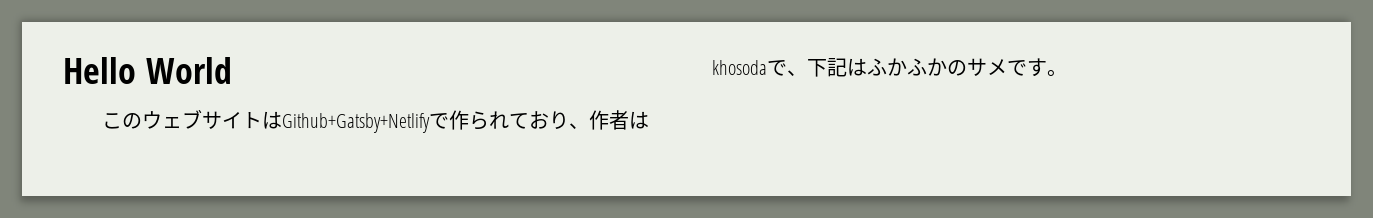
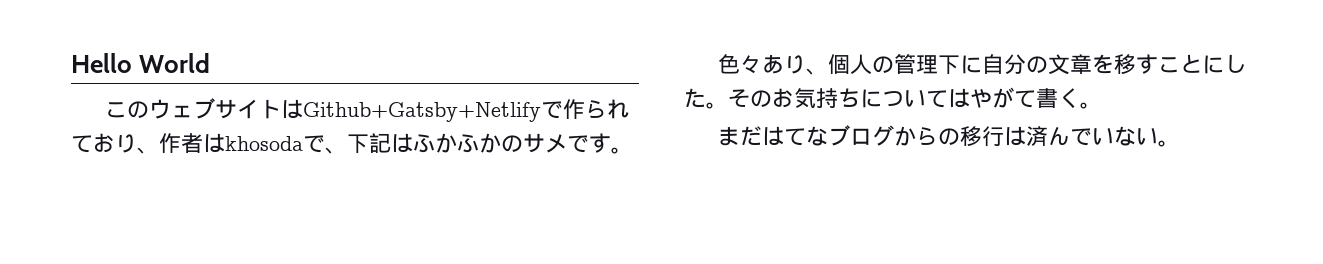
(1067, 73) none -> [717,54,1246,75] [684,87,1102,109] [717,125,1180,147] // 色々あり、個人の管理下に自分の文章を移すことにした。そのお気持ちについてはやがて書く。 // まだはてなブログからの移行は済んでいない。

